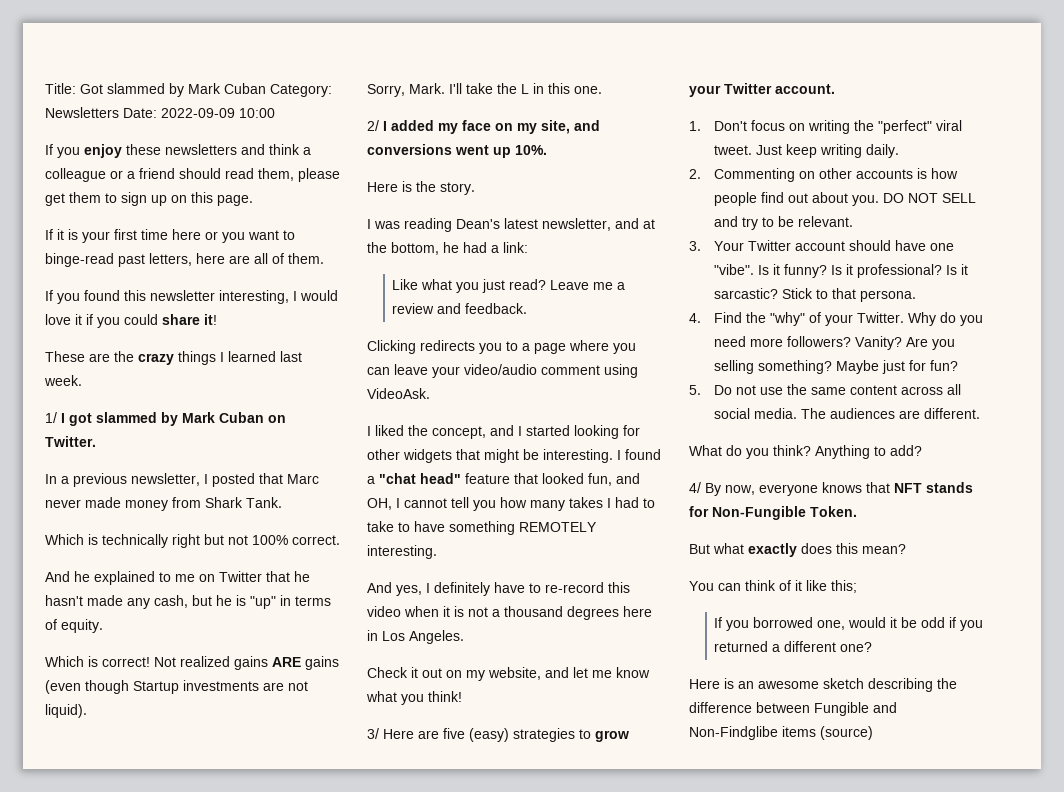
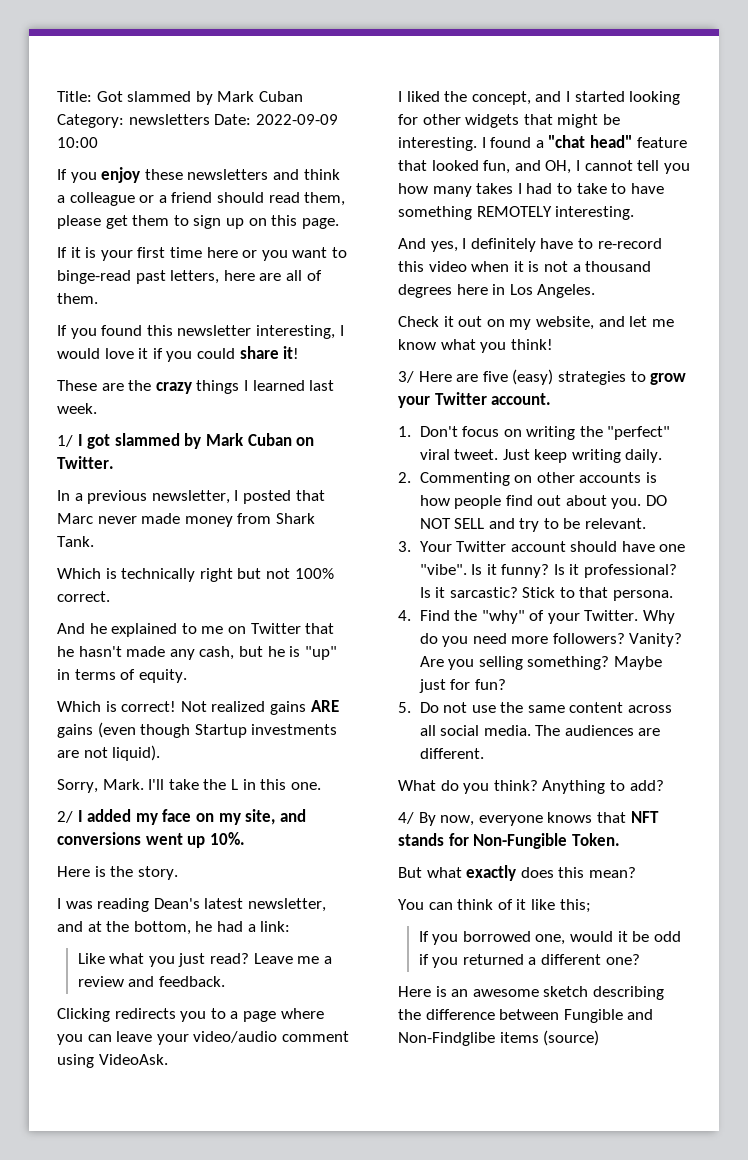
[45,107,119,118] Newsletters -> [128,114,210,125] newsletters

